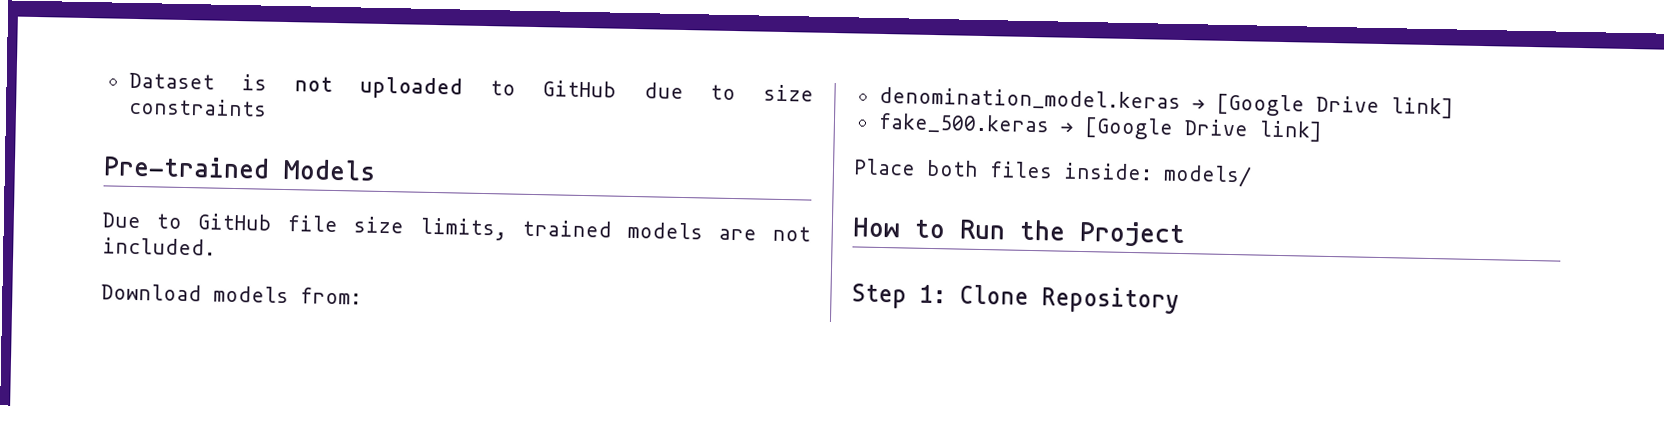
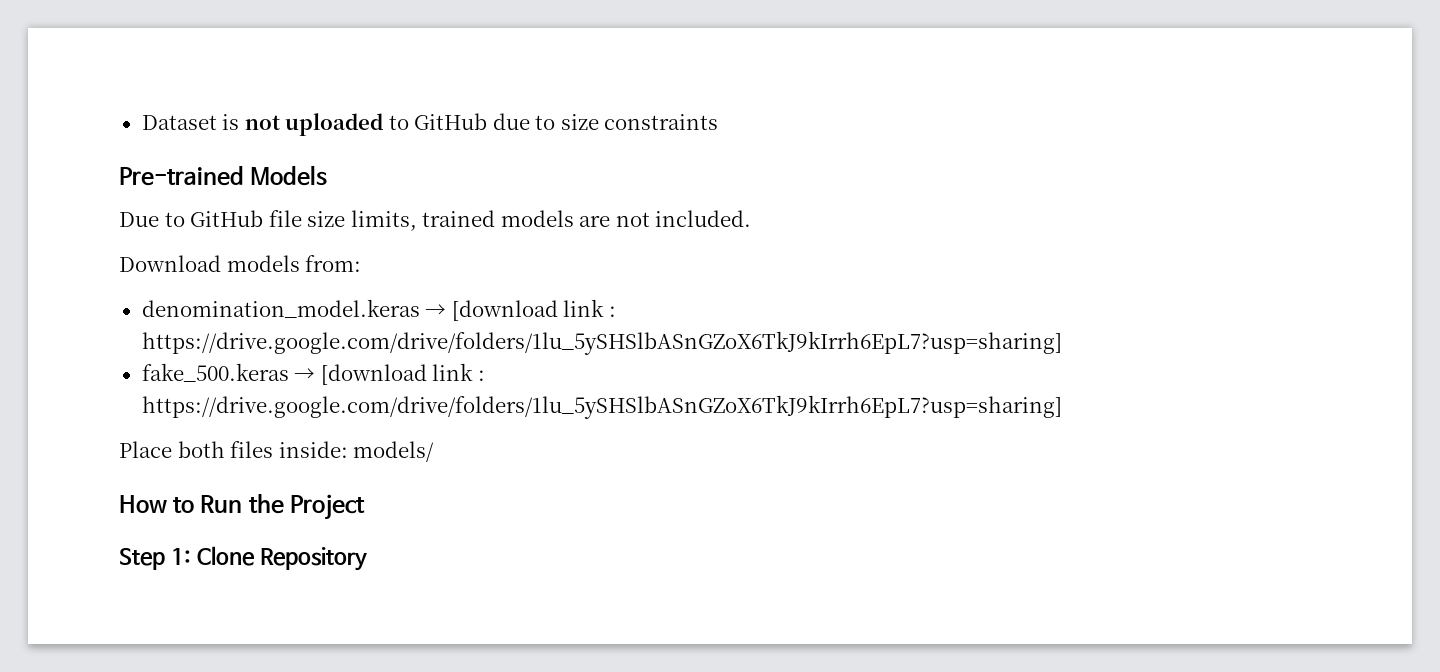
[1215,93,1454,119] [877,112,1323,142] [Google Drive link] // fake_500.keras → [Google Drive link] -> [451,299,616,321] [141,331,1062,355] [141,363,485,385] [141,395,1062,419] [download link : https://drive.google.com/drive/folders/1lu_5ySHSlbASnGZoX6TkJ9kIrrh6EpL7?usp=sharing] // fake_500.keras → [download link : https://drive.google.com/drive/folders/1lu_5ySHSlbASnGZoX6TkJ9kIrrh6EpL7?usp=sharing]

